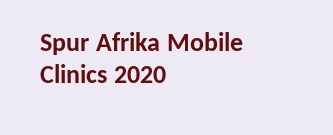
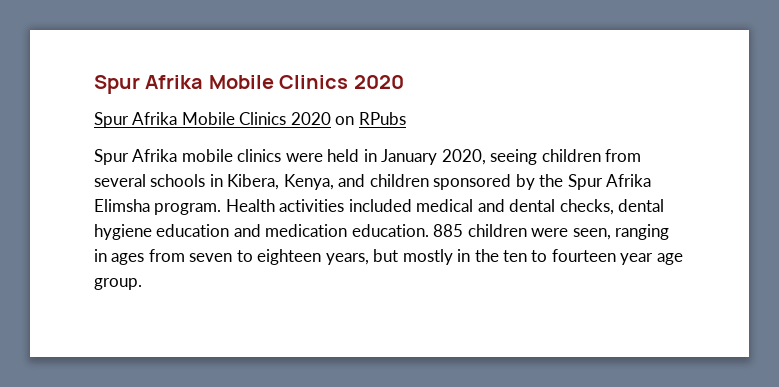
[40,32,243,55] [40,64,166,83] Spur Afrika Mobile Clinics 2020 -> [94,75,404,94] [94,112,406,128] [94,149,642,165] [94,174,652,190] [94,199,665,215] [94,224,670,240] [94,249,683,265] [94,278,142,290] Spur Afrika Mobile Clinics 2020 // Spur Afrika Mobile Clinics 2020 on RPubs // Spur Afrika mobile clinics were held in January 2020, seeing children from several schools in Kibera, Kenya, and children sponsored by the Spur Afrika Elimsha program. Health activities included medical and dental checks, dental hygiene education and medication education. 885 children were seen, ranging in ages from seven to eighteen years, but mostly in the ten to fourteen year age group.

